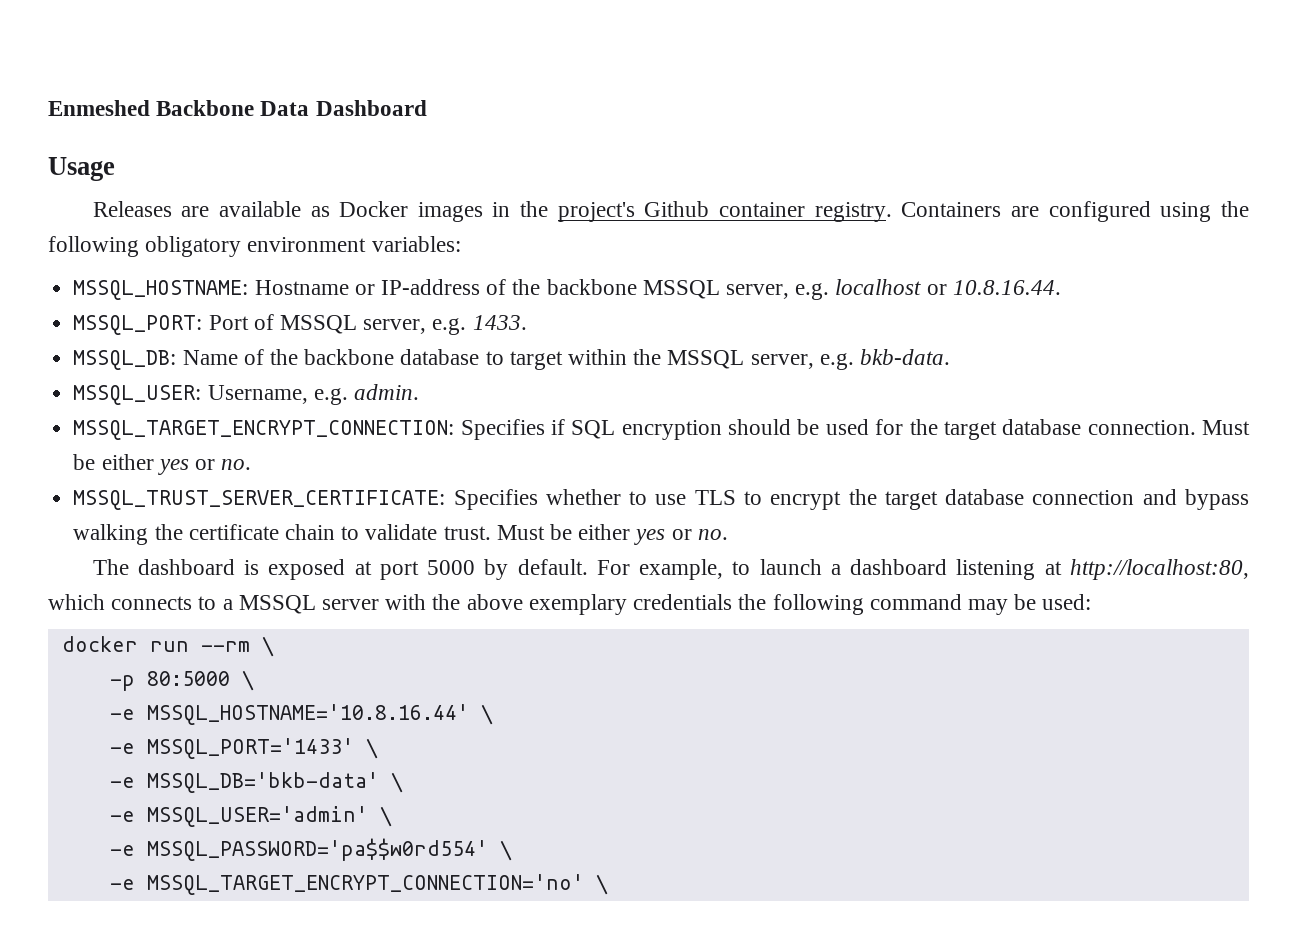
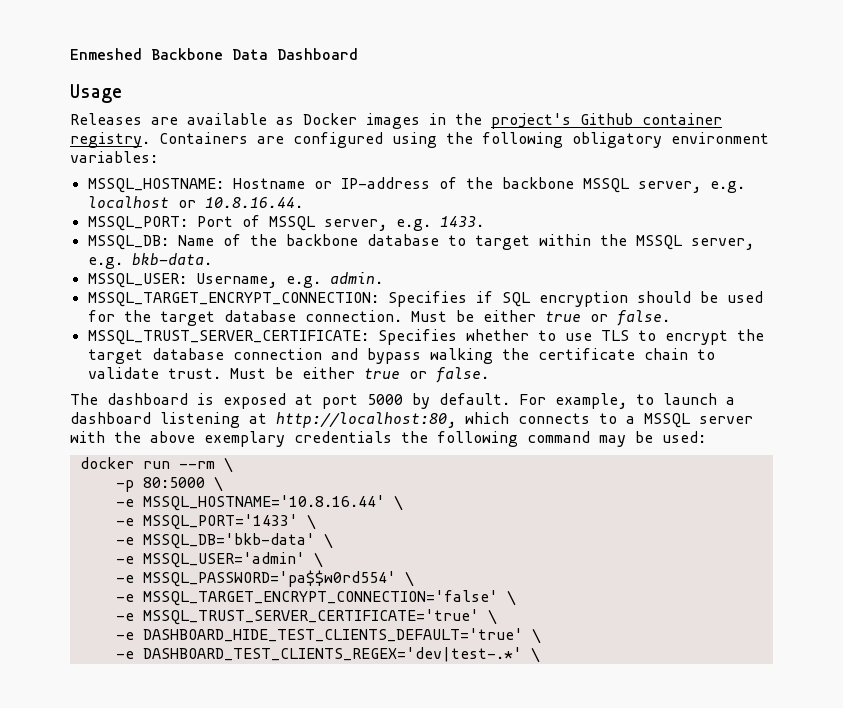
[157,459,252,475] yes or no. -> [544,310,670,326] true or false.
[634,529,728,545] yes or no. -> [363,367,489,383] true or false.
[146,874,608,895] MSSQL_TARGET_ENCRYPT_CONNECTION='no' \ -> [142,590,516,606] [115,609,497,625] [115,628,541,644] [115,647,540,663] MSSQL_TARGET_ENCRYPT_CONNECTION='false' \ // -e MSSQL_TRUST_SERVER_CERTIFICATE='true' \ // -e DASHBOARD_HIDE_TEST_CLIENTS_DEFAULT='true' \ // -e DASHBOARD_TEST_CLIENTS_REGEX='dev|test-.*' \

